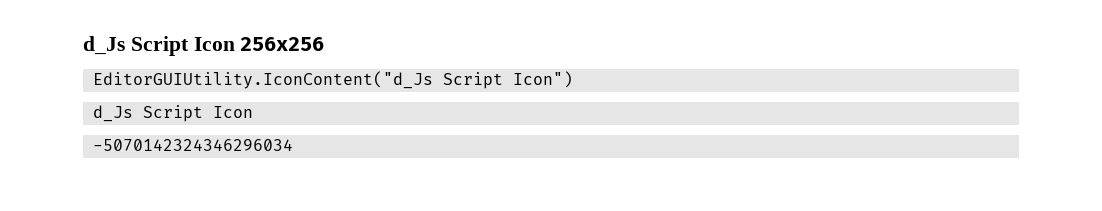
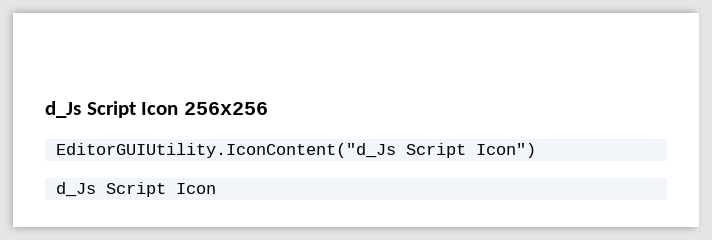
[93,139,294,151] // -5070142324346296034 -> (216, 188) none

